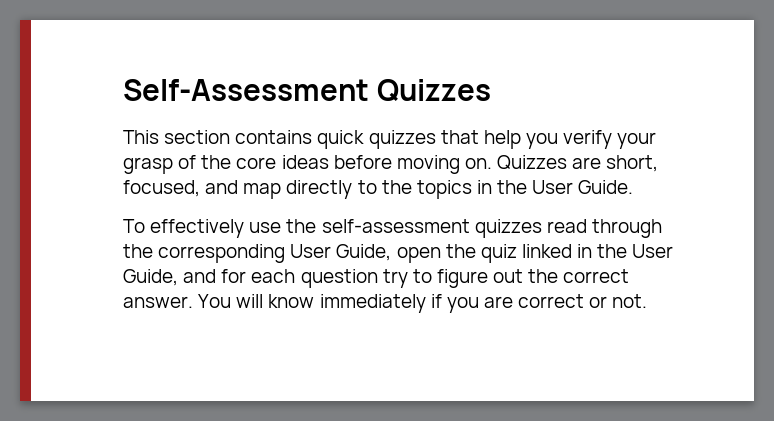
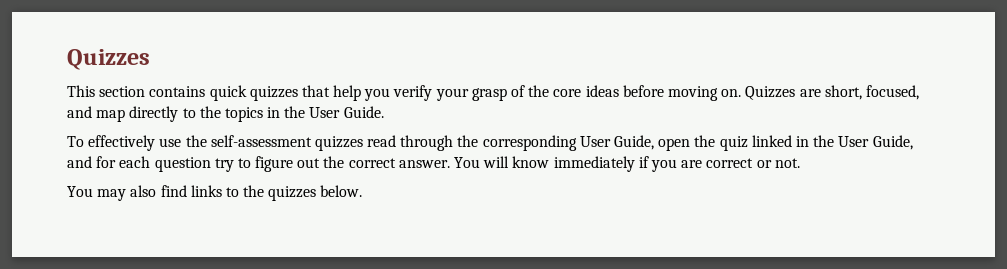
[123,79,369,101] Self-Assessment -> (67, 59) none
(648, 301) none -> [67,185,363,201] // You may also find links to the quizzes below.

